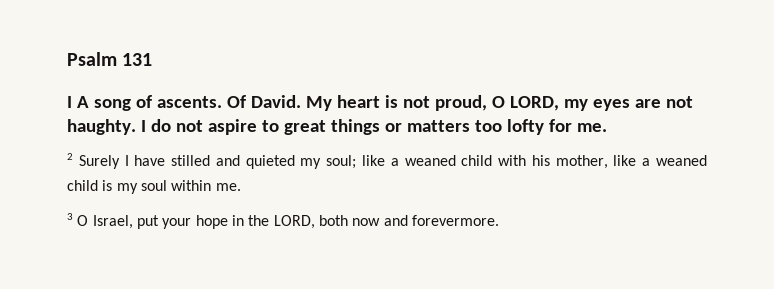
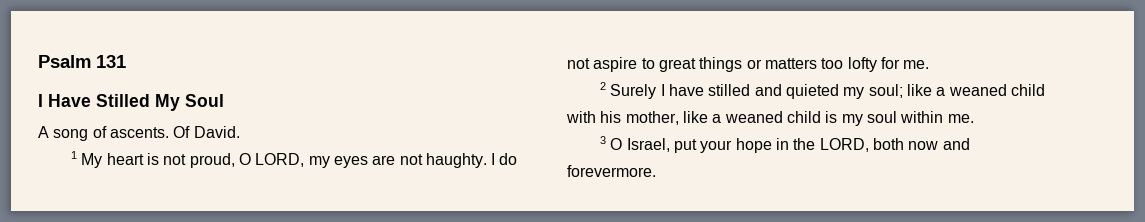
(72, 102) none -> [48,94,224,111] Have Stilled My Soul //
(301, 101) none -> [71,151,78,159] // 1

